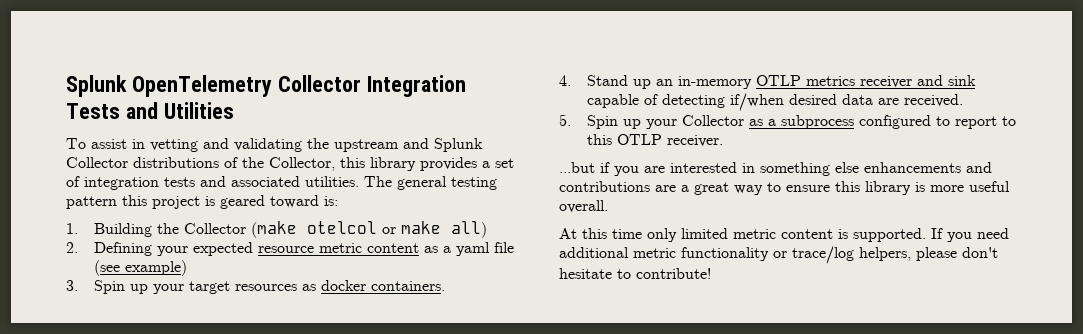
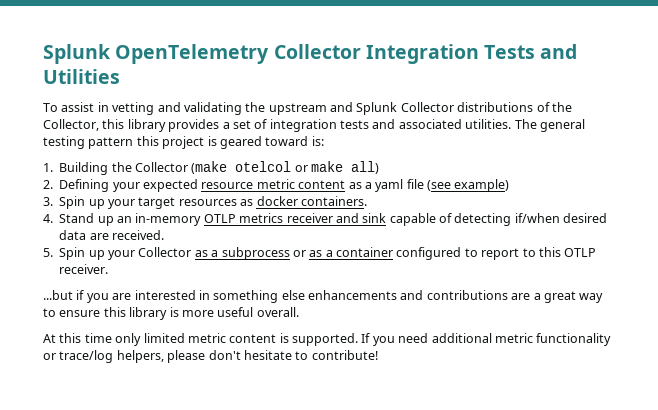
(854, 122) none -> [292,247,393,257] or as a container

